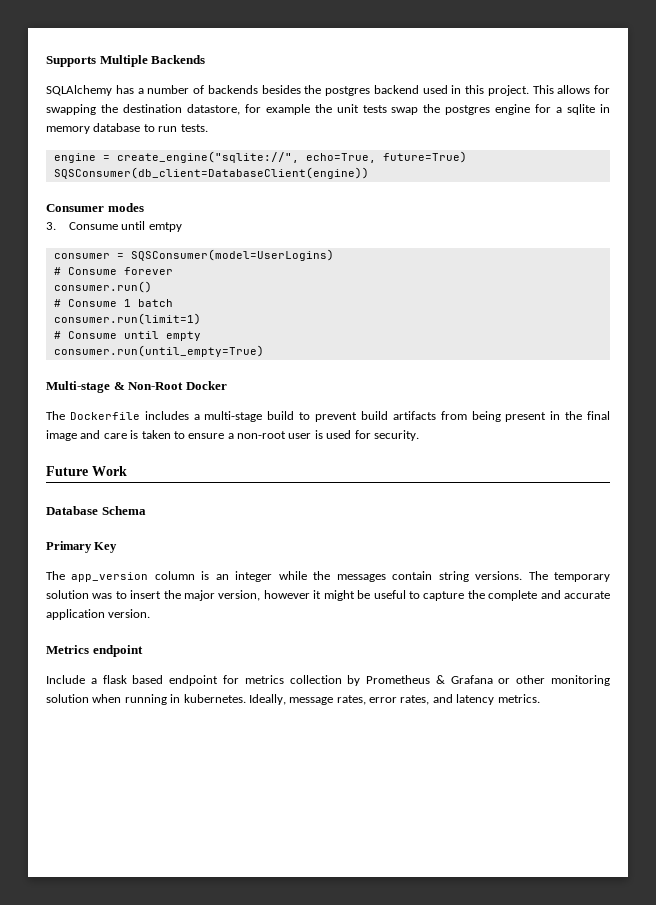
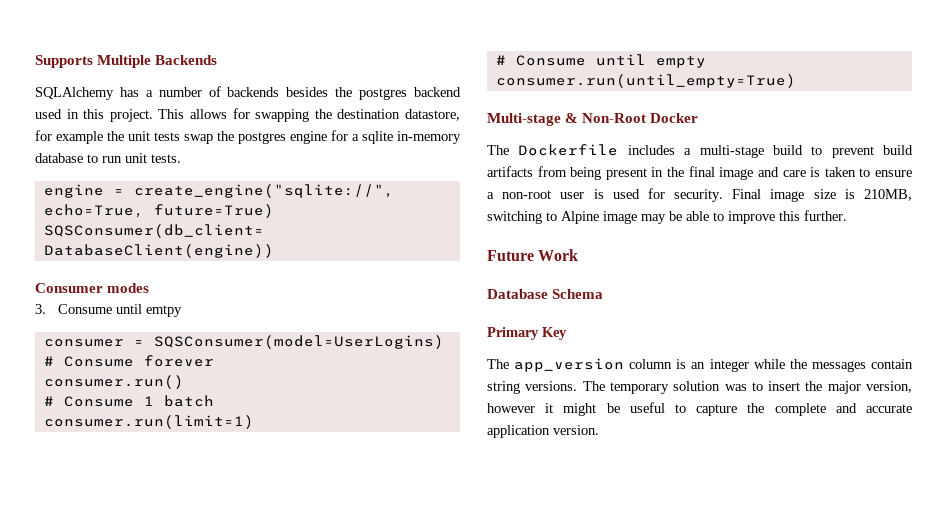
[600,104,610,113] [46,126,90,134] in memory -> [397,131,461,144] in-memory
(178, 129) none -> [125,153,147,163] unit
(419, 435) none -> [732,189,912,202] [487,210,847,224] Final image size is 210MB, switching to Alpine image may be able to improve this further.
[46,645,143,657] [46,675,610,686] [46,694,540,705] // Metrics endpoint // Include a flask based endpoint for metrics collection by Prometheus & Grafana or other monitoring solution when running in kubernetes. Ideally, message rates, error rates, and latency metrics. -> (599, 430) none

